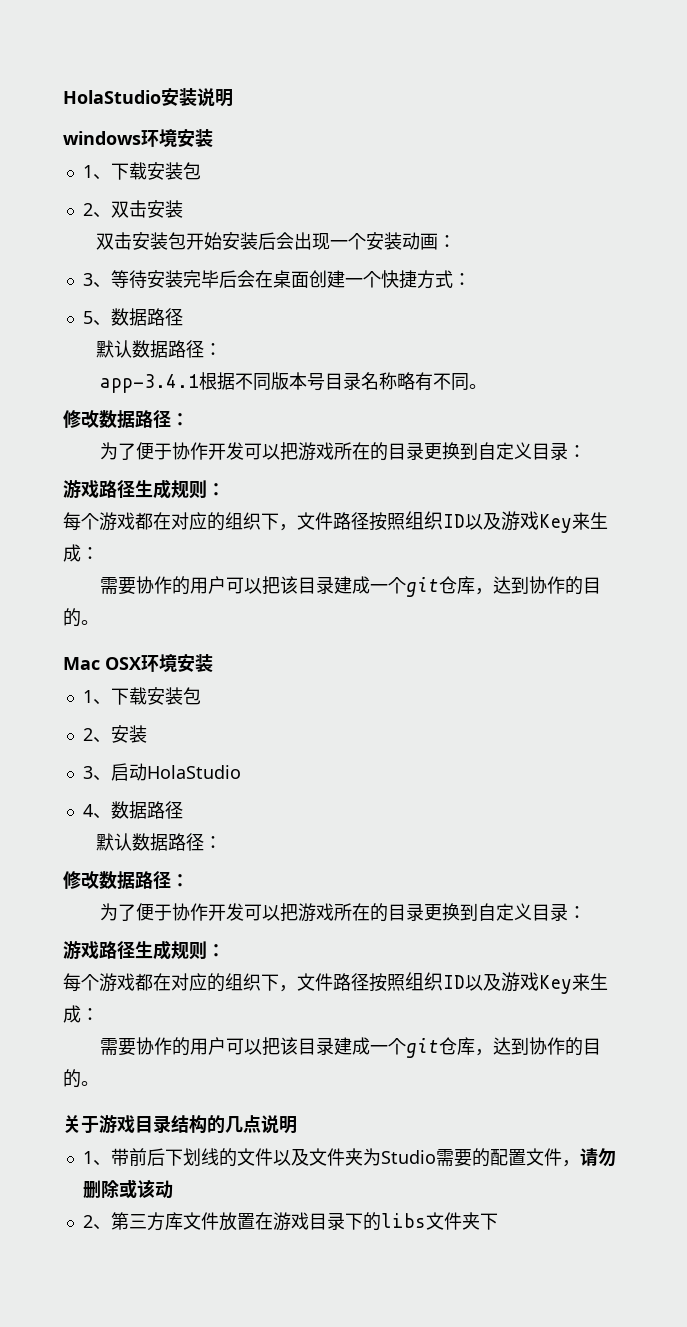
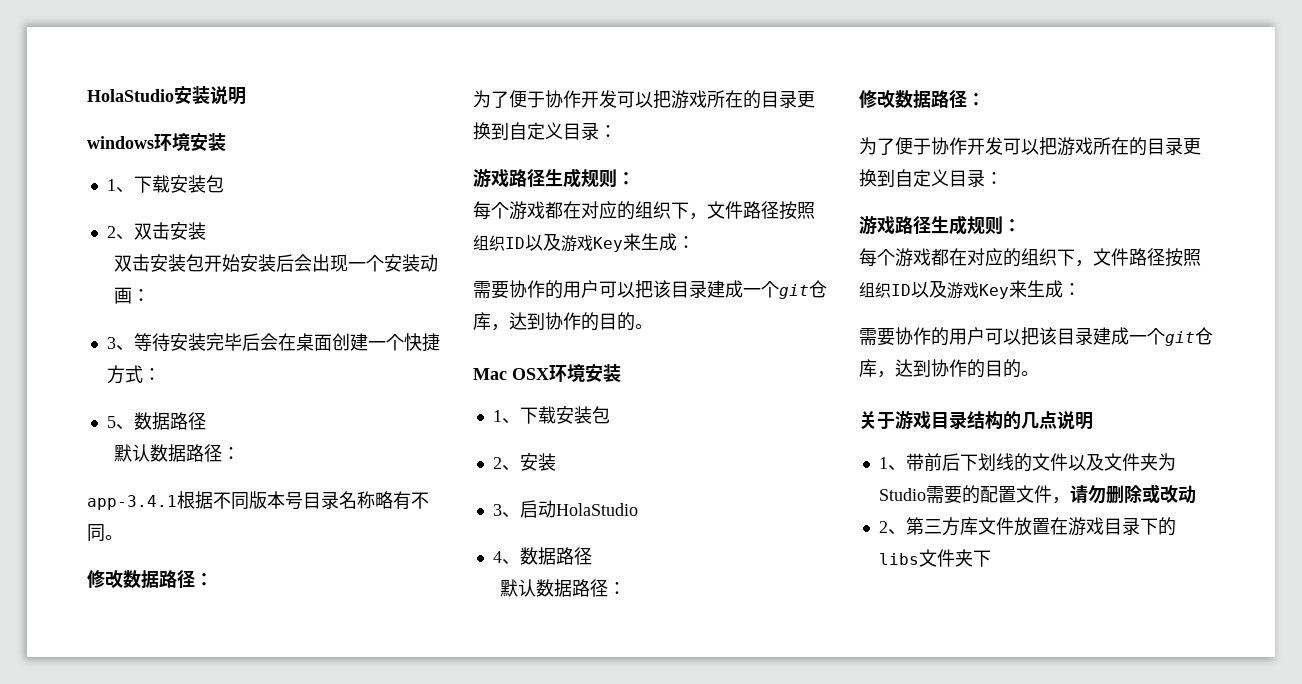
[136,1179,155,1198] 该 -> [1159,485,1178,503] 改

